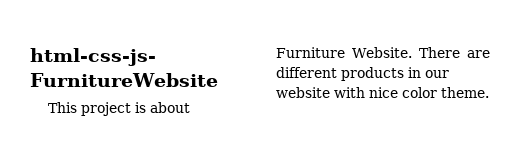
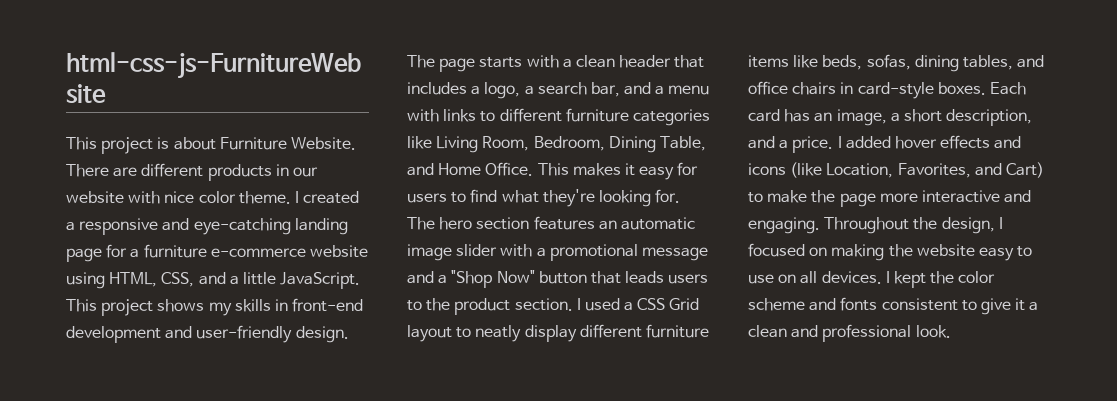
(489, 92) none -> [294,191,360,204] [66,218,348,235] [66,244,368,262] [66,272,361,289] [66,298,364,316] [66,325,349,343] [407,55,705,72] [407,82,710,99] [407,108,710,126] [407,136,706,153] [407,162,699,180] [407,189,681,207] [407,216,695,230] [407,244,708,261] [407,270,709,288] [407,298,700,315] [407,324,709,342] [748,54,1045,72] [748,81,1026,99] [748,109,1033,126] [748,135,1022,153] [748,162,1044,178] [748,190,1032,207] [748,217,1003,234] [748,243,1033,261] [748,271,996,288] [748,297,1039,315] [748,324,951,342] I created a responsive and eye-catching landing page for a furniture e-commerce website using HTML, CSS, and a little JavaScript. This project shows my skills in front-end development and user-friendly design. The page starts with a clean header that includes a logo, a search bar, and a menu with links to different furniture categories like Living Room, Bedroom, Dining Table, and Home Office. This makes it easy for users to find what they're looking for. The hero section features an automatic image slider with a promotional message and a "Shop Now" button that leads users to the product section. I used a CSS Grid layout to neatly display different furniture items like beds, sofas, dining tables, and office chairs in card-style boxes. Each card has an image, a short description, and a price. I added hover effects and icons (like Location, Favorites, and Cart) to make the page more interactive and engaging. Throughout the design, I focused on making the website easy to use on all devices. I kept the color scheme and fonts consistent to give it a clean and professional look.

